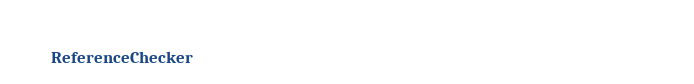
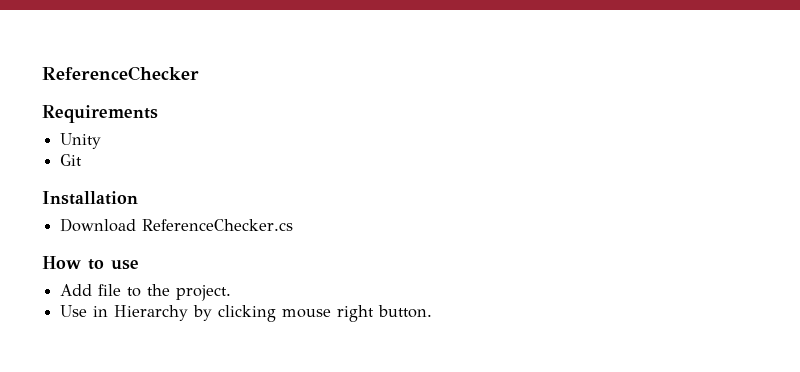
(193, 57) none -> [42,105,158,123] [60,133,102,149] [60,154,83,166] [42,191,138,205] [60,218,294,232] [42,256,139,270] [60,284,232,301] [60,305,433,322] // Requirements // Unity // Git // Installation // Download ReferenceChecker.cs // How to use // Add file to the project. // Use in Hierarchy by clicking mouse right button.

